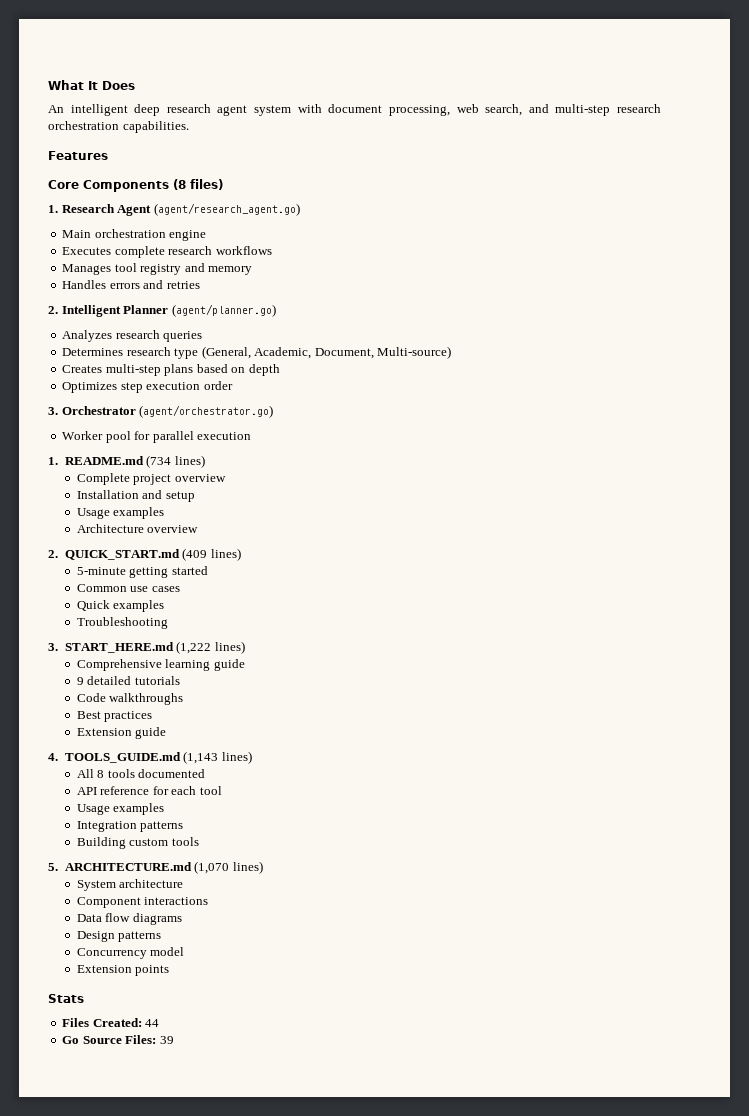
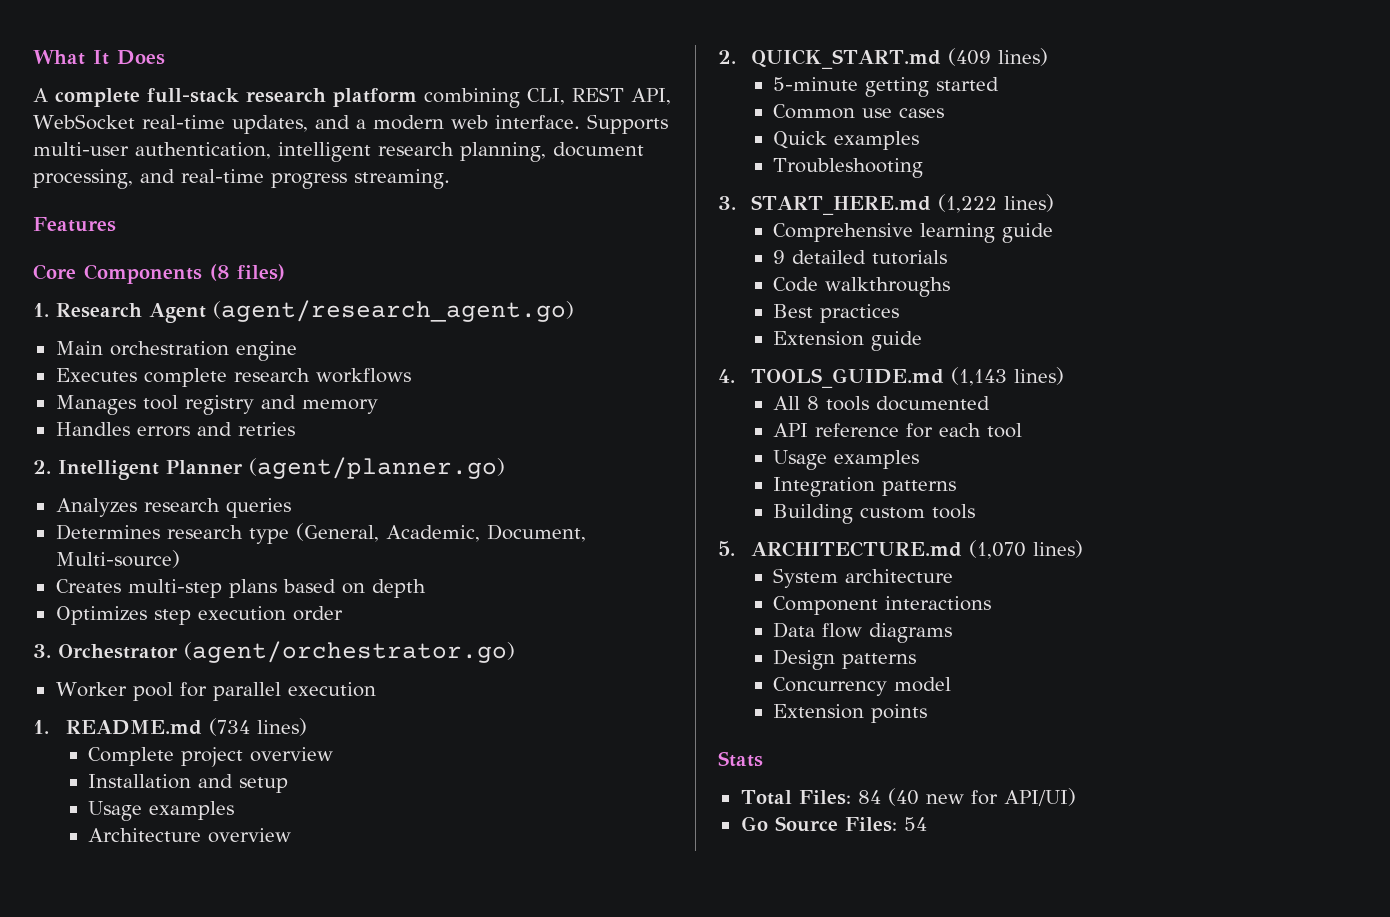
[48,104,662,116] [48,121,189,133] An intelligent deep research agent system with document processing, web search, and multi-step research orchestration capabilities. -> [33,87,671,108] [33,114,668,134] [33,142,644,162] [33,169,450,189] A complete full-stack research platform combining CLI, REST API, WebSocket real-time updates, and a modern web interface. Supports multi-user authentication, intelligent research planning, document processing, and real-time progress streaming.
[62,1018,160,1027] Files Created: 44 -> [740,788,1076,806] Total Files: 84 (40 new for API/UI)
[159,1036,174,1044] 39 -> [903,817,927,831] 54

